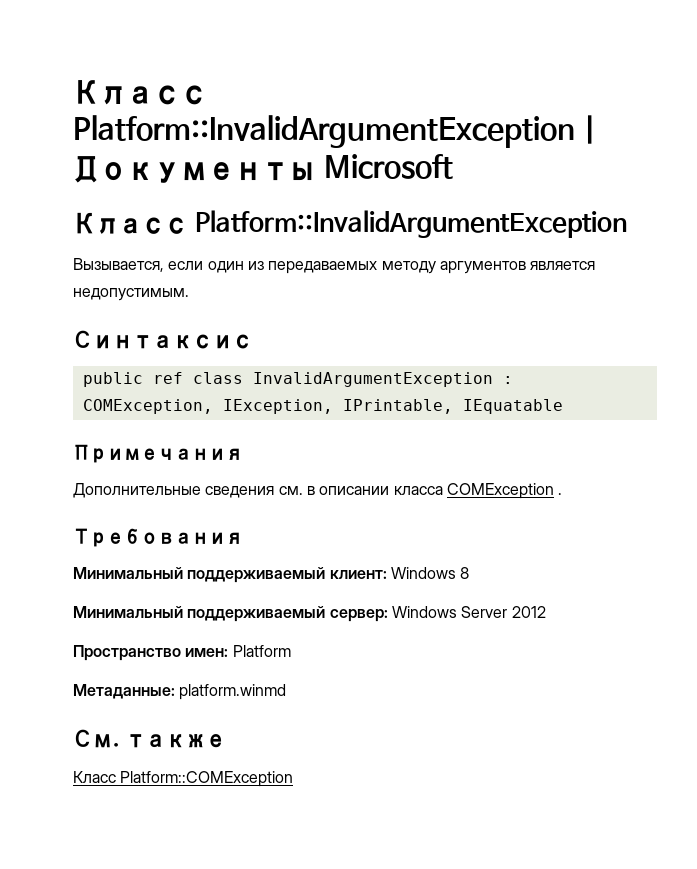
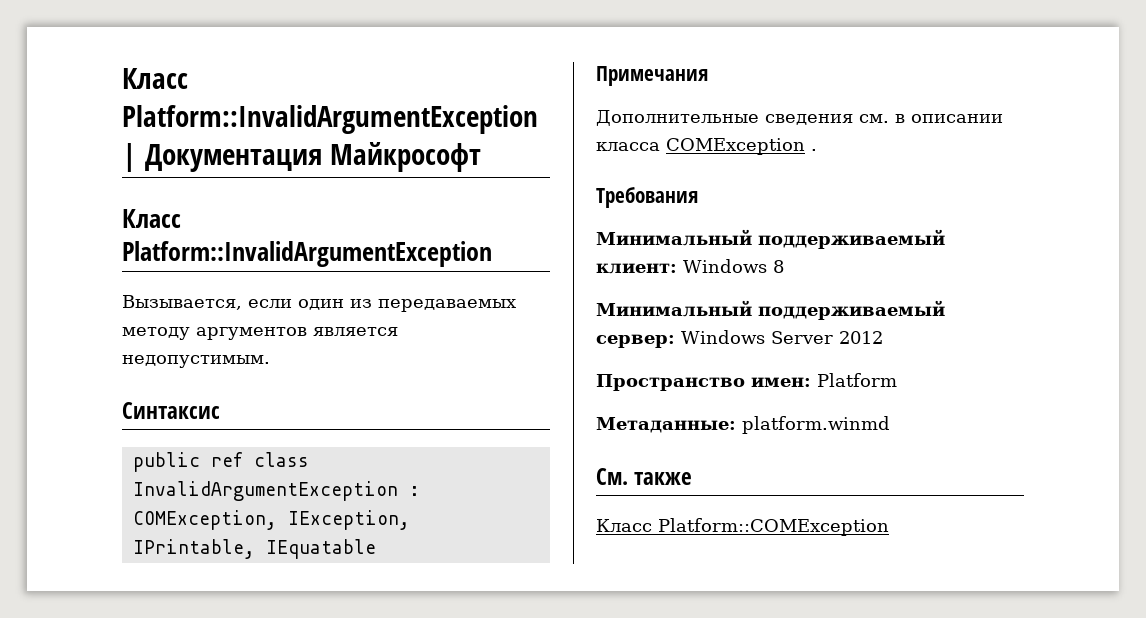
[73,154,453,183] Документы Microsoft -> [144,142,481,172] Документация Майкрософт

